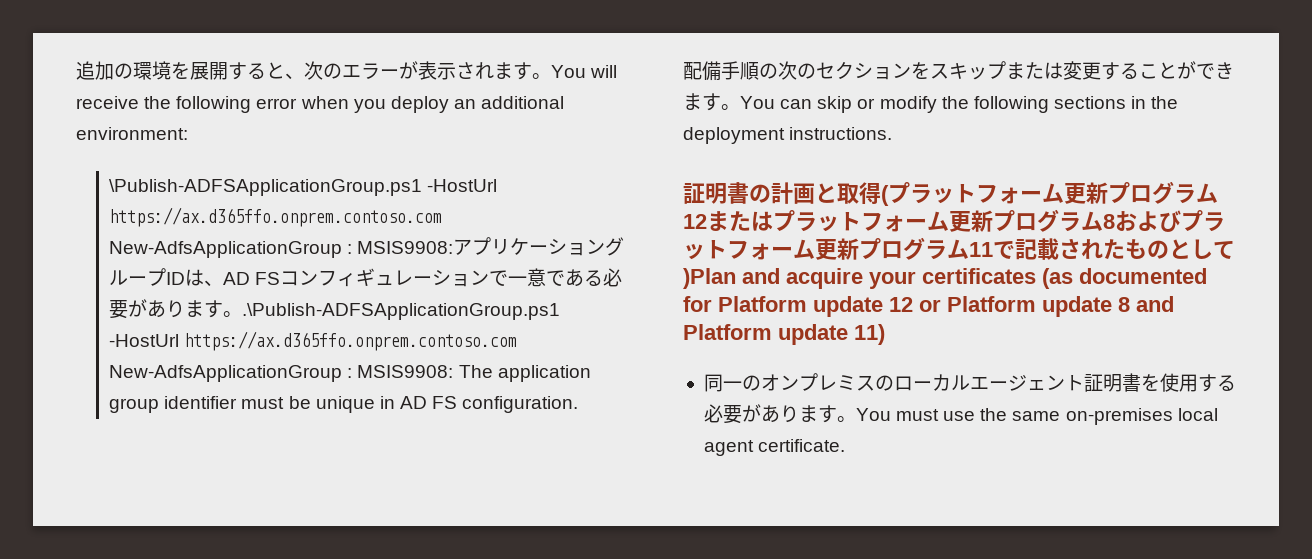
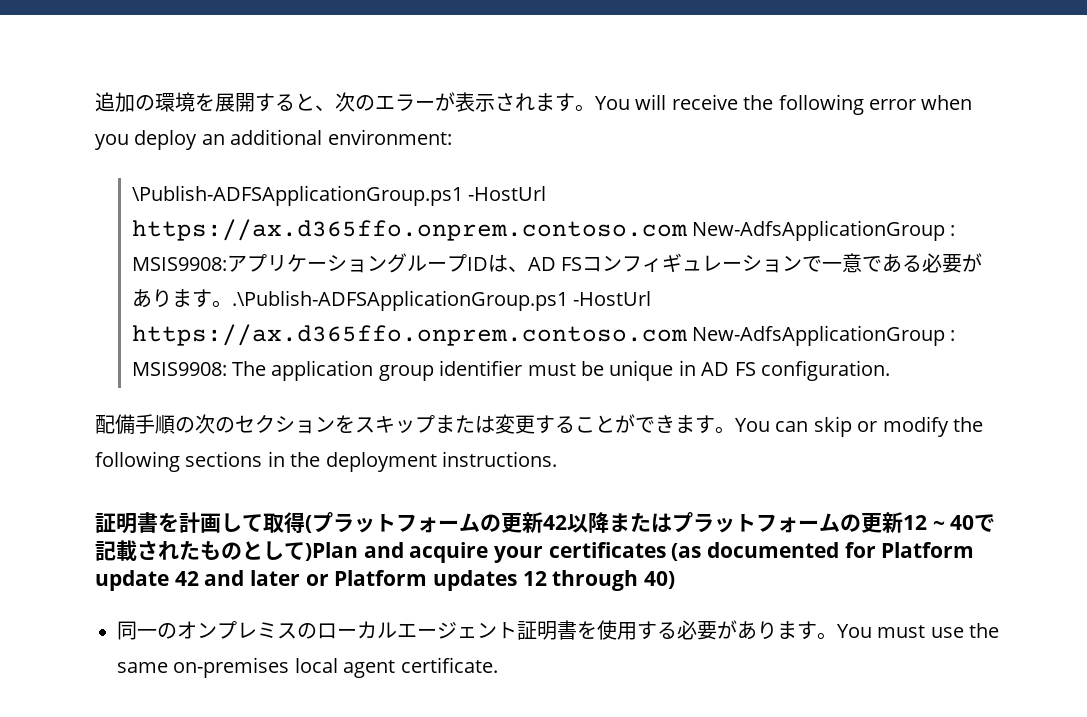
[749,182,837,204] の計画と -> [158,512,263,533] を計画して
[1064,181,1218,204] [683,214,707,229] 更新プログラム12 -> [480,512,609,533] の更新42以降
[949,209,1225,232] [683,237,993,260] 更新プログラム8およびプラットフォーム更新プログラム11 -> [840,512,975,533] の更新12 ~ 40
[889,296,1174,317] [683,324,885,345] 12 or Platform update 8 and Platform update 11) -> [174,570,676,591] 42 and later or Platform updates 12 through 40)

